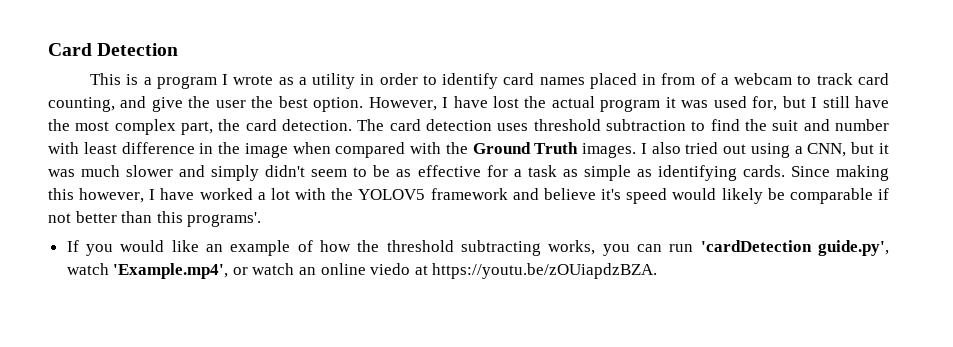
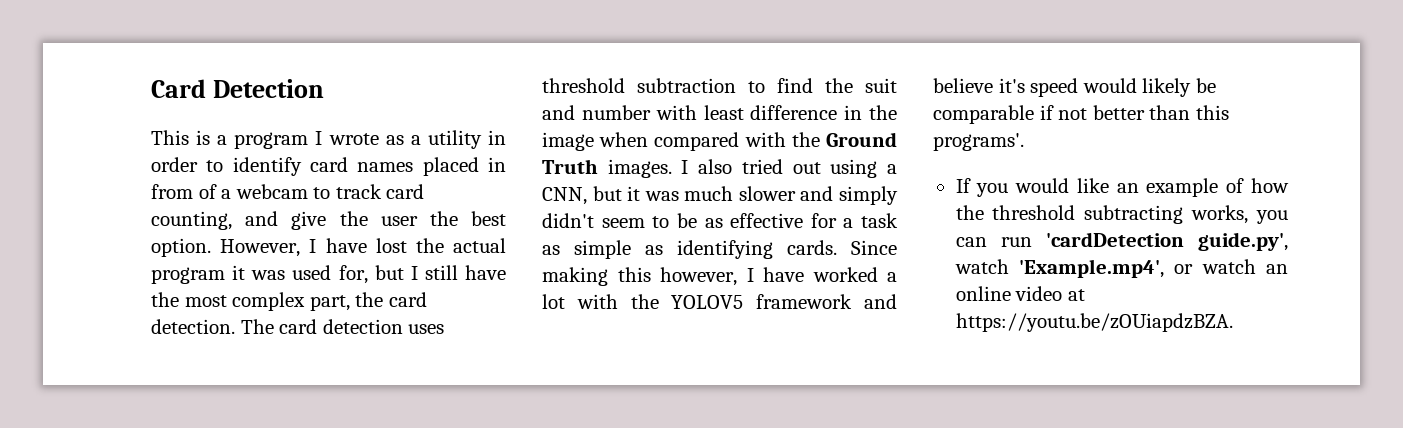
[370,263,411,275] viedo -> [1015,286,1063,301] video

